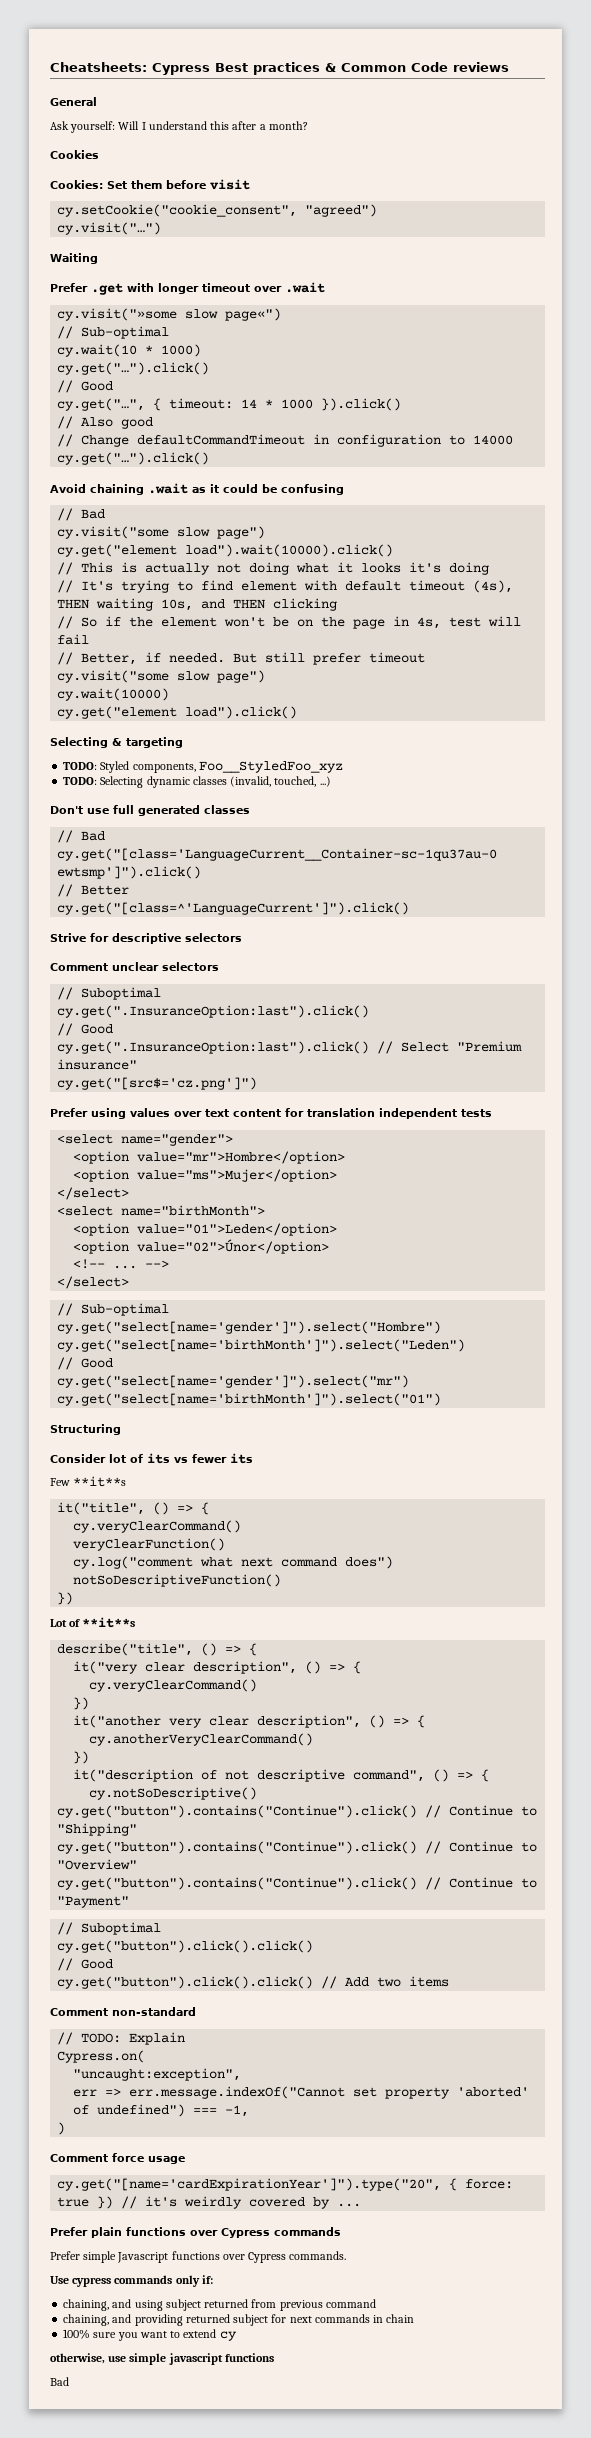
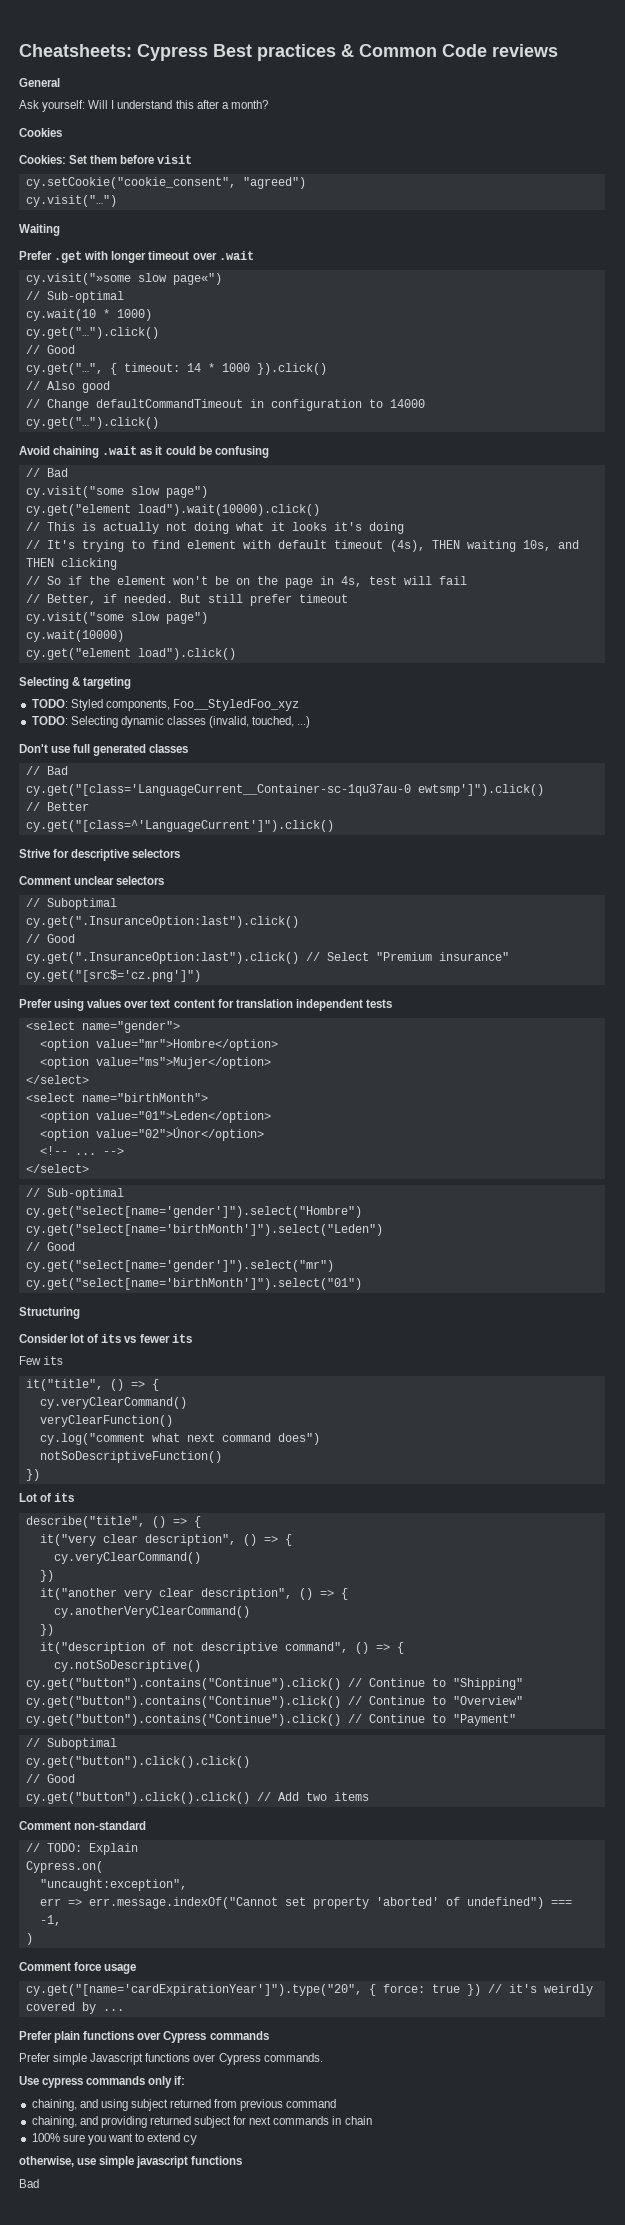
[73,1476,127,1487] **it**s -> [43,1356,64,1365] its
[82,1617,136,1628] **it**s -> [54,1493,75,1502] its

